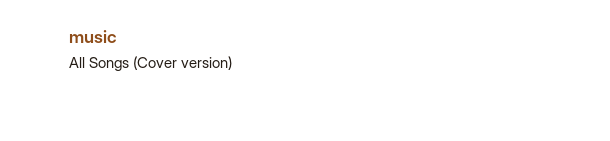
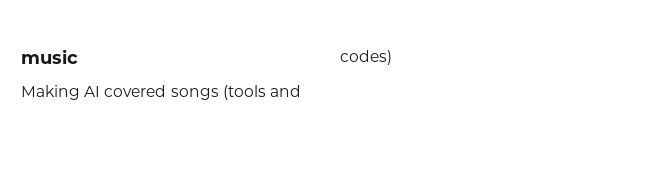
[69,56,233,71] All Songs (Cover version) -> [21,85,301,100] [340,50,392,65] Making AI covered songs (tools and codes)

